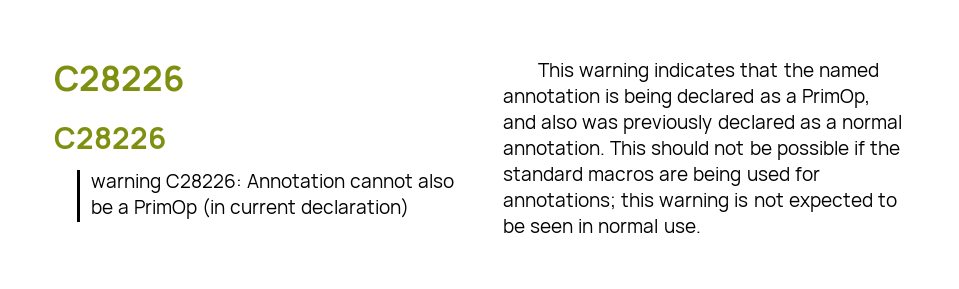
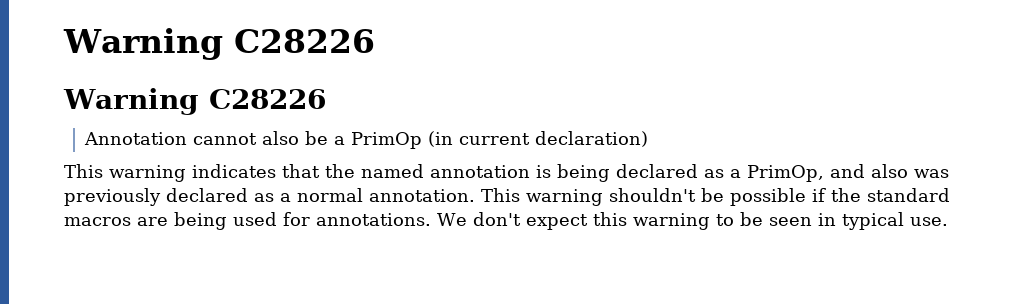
[54,65,184,92] [54,127,166,149] [90,174,242,193] C28226 // C28226 // warning C28226: -> [63,28,375,60] [63,88,326,115] Warning C28226 // Warning C28226 //
[651,141,745,155] should not -> [526,188,696,206] warning shouldn't
[503,193,873,212] annotations; this warning is not expected -> [316,212,710,230] annotations. We don't expect this warning
[598,219,659,233] normal -> [841,212,904,230] typical

